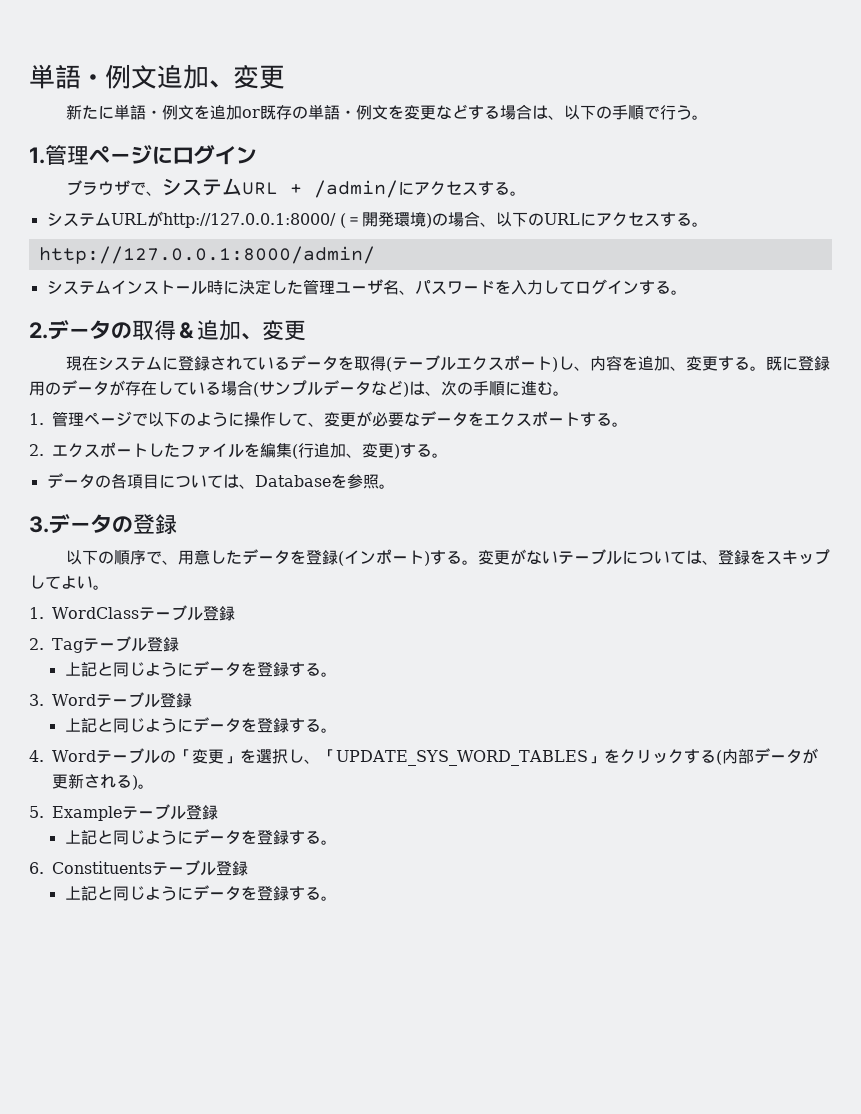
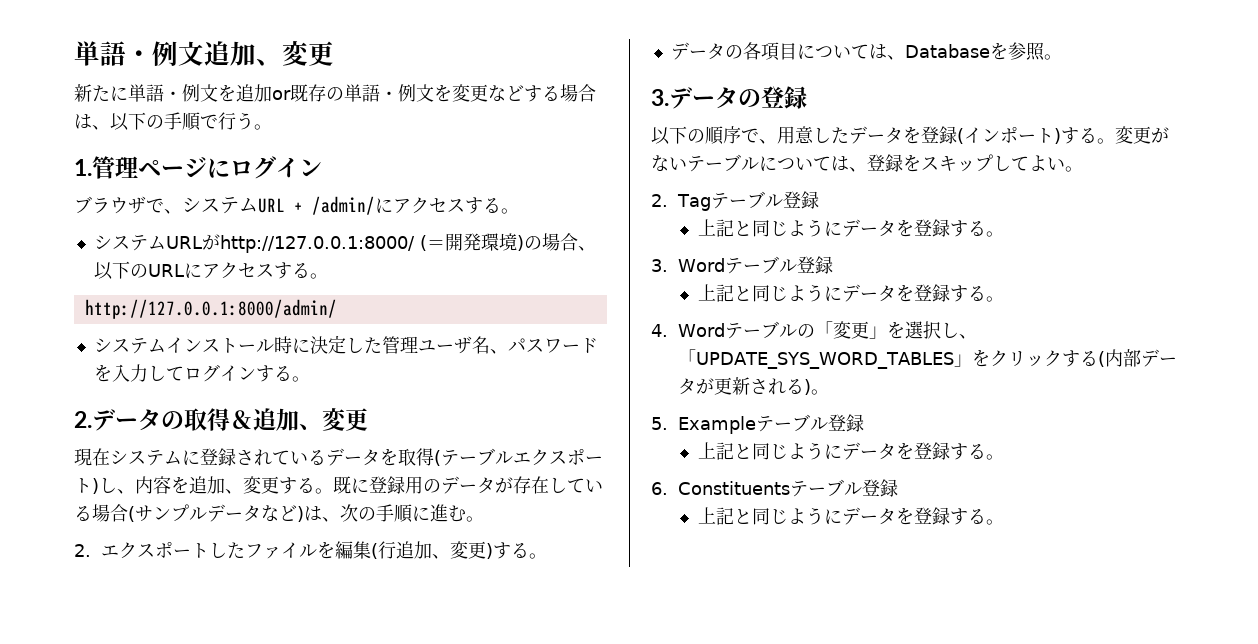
[29,411,628,427] // 1.管理ページで以下のように操作して、変更が必要なデータをエクスポートする。 -> (484, 519) none
[29,605,235,621] // 1. WordClassテーブル登録 -> (1083, 169) none

